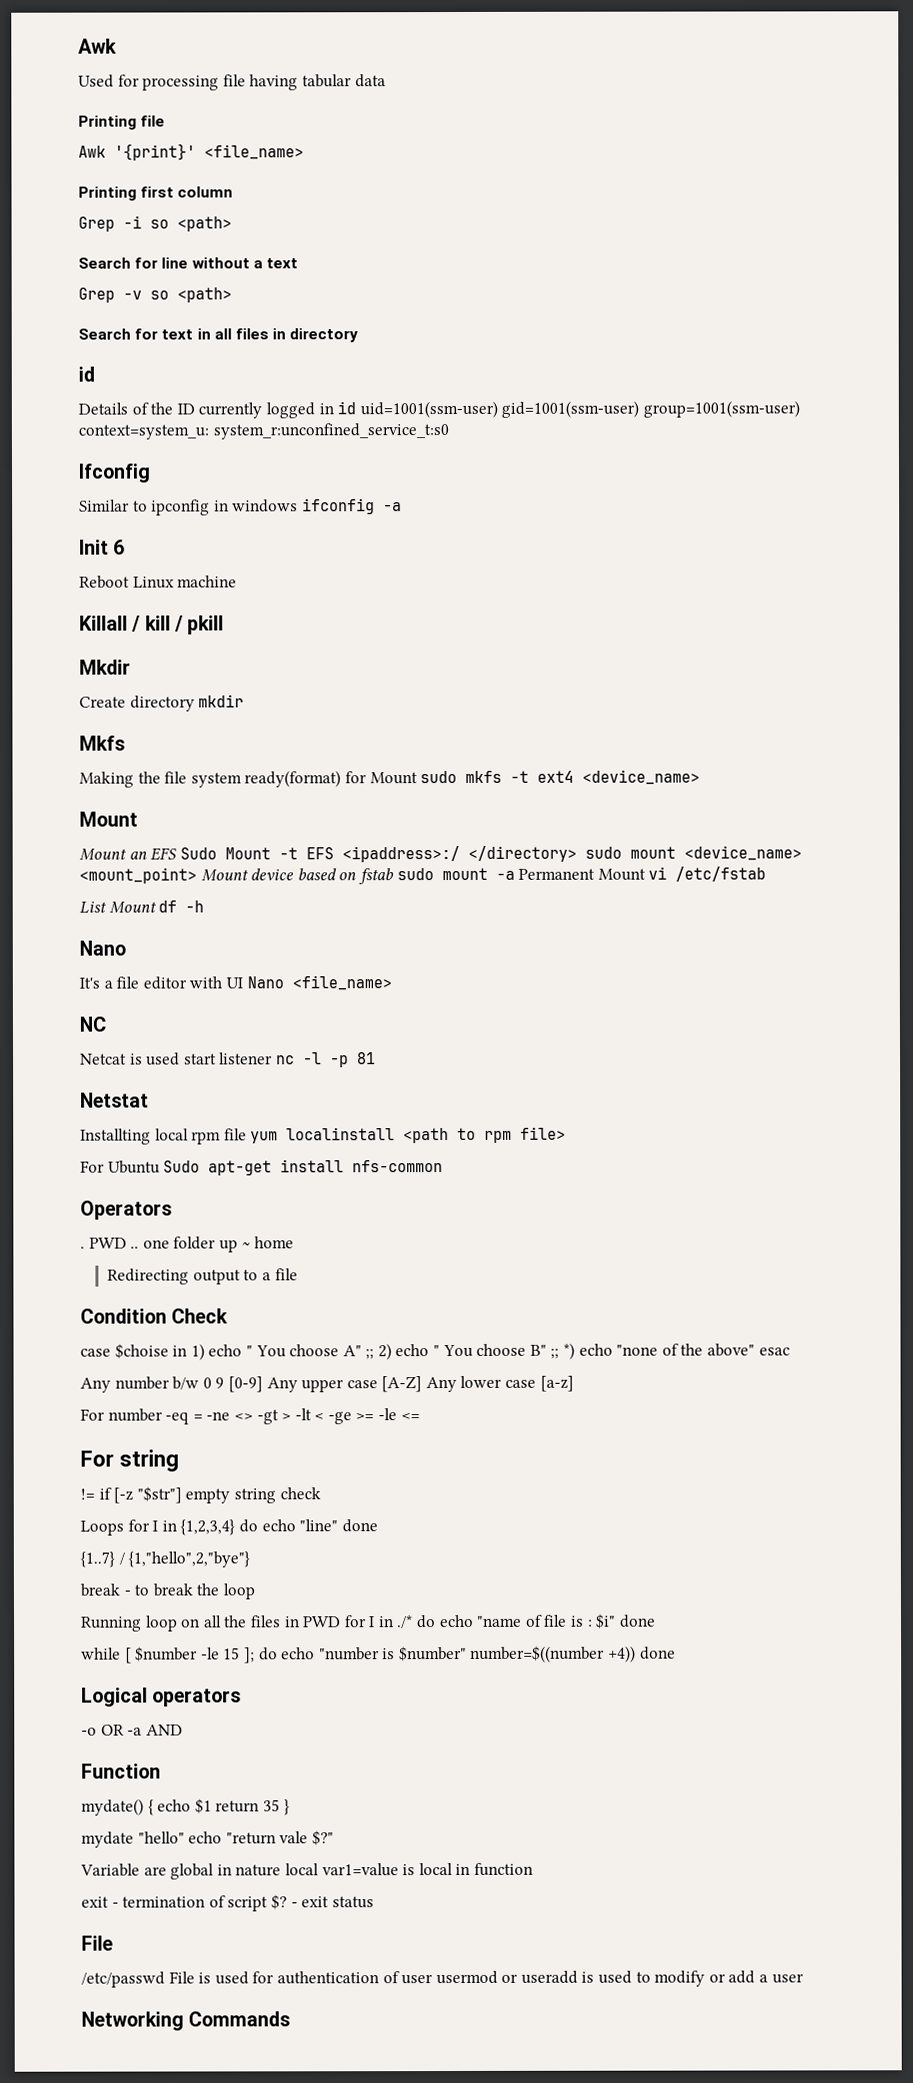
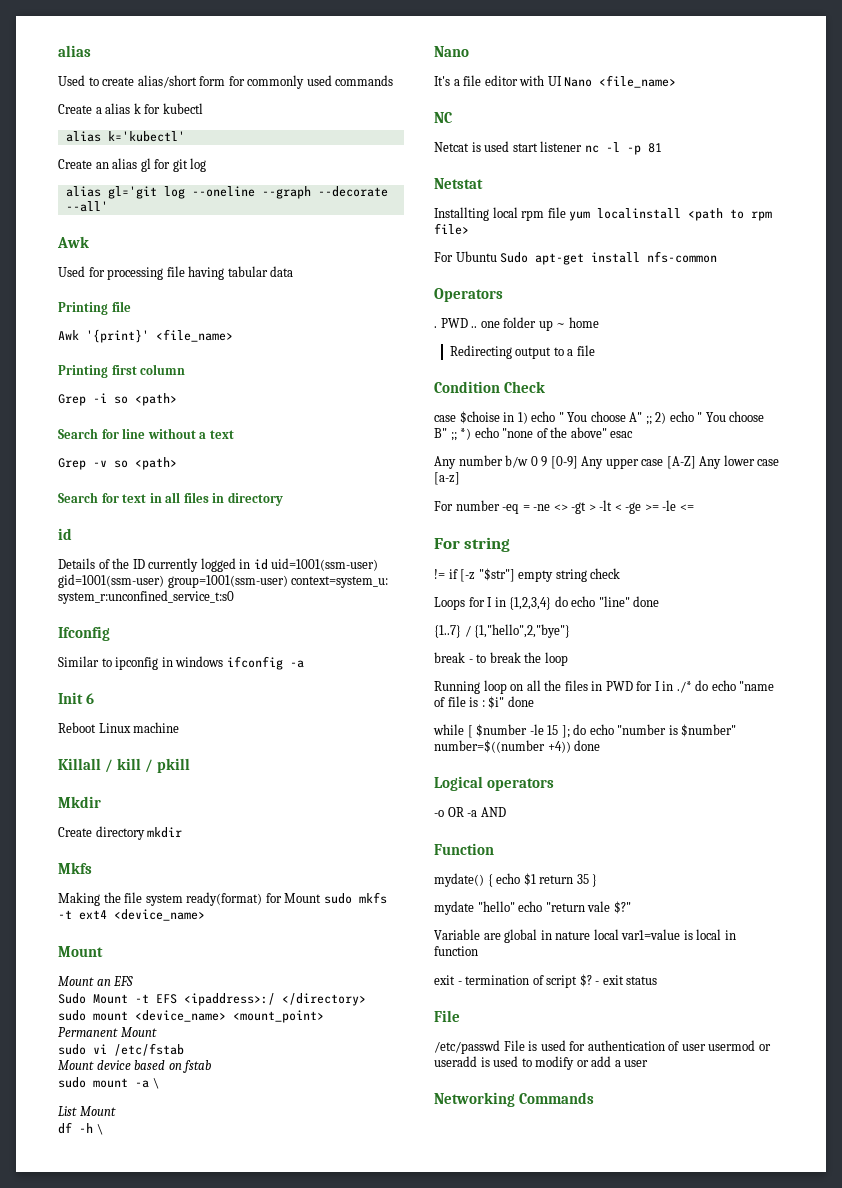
(78, 46) none -> [58,45,91,57] [58,75,394,89] [58,103,203,114] [65,131,185,142] [58,158,207,172] [65,186,388,199] [65,201,108,212] alias // Used to create alias/short form for commonly used commands // Create a alias k for kubectl // alias k='kubectl' // Create an alias gl for git log // alias gl='git log --oneline --graph --decorate --all' //
(178, 854) none -> (134, 981) //
(577, 853) none -> (366, 999) //
(197, 875) none -> [58,1027,157,1037] [58,1043,184,1056] // Permanent Mount // sudo vi /etc/fstab //
(394, 876) none -> (212, 1066) //
[518,866,767,882] Permanent Mount vi /etc/fstab -> [152,1078,159,1089] \
(157, 907) none -> (116, 1111) //
(205, 906) none -> [96,1124,103,1135] \

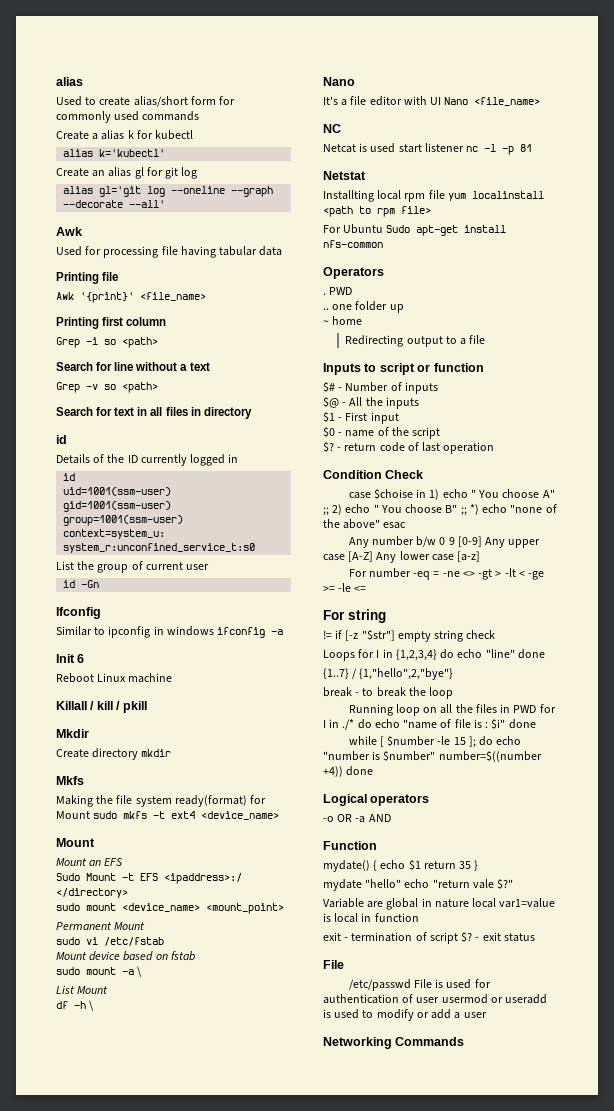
[253,559,268,570] id -> [63,473,76,481] // id //
(234, 597) none -> [56,561,210,573] [63,580,100,588] // List the group of current user // id -Gn
(468, 323) none -> (353, 291) //
(553, 325) none -> (404, 308) //
(595, 350) none -> [323,363,484,375] [323,382,438,394] [323,397,419,409] [323,412,399,424] [323,427,441,439] [323,442,495,454] // Inputs to script or function // $# - Number of inputs // $@ - All the inputs // $1 - First input // $0 - name of the script // $? - return code of last operation

